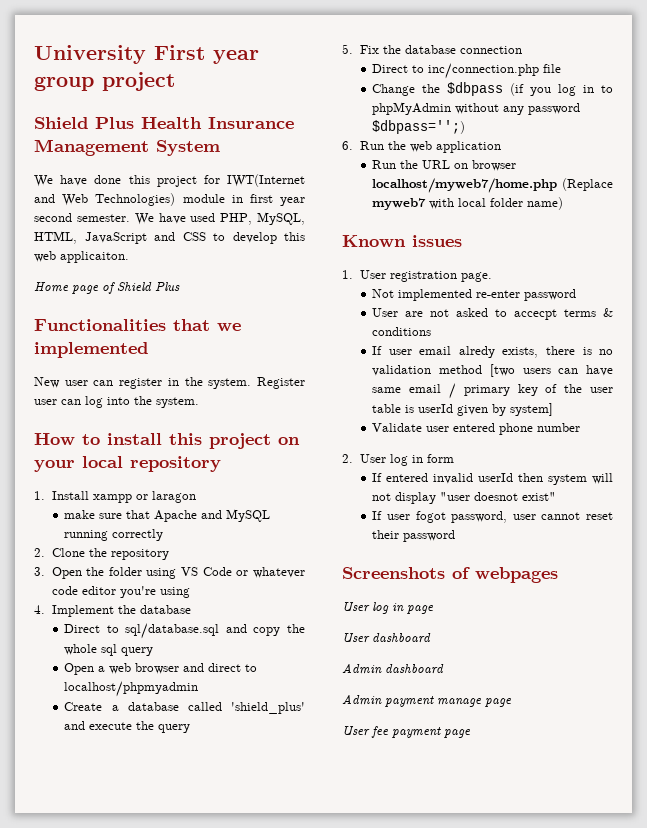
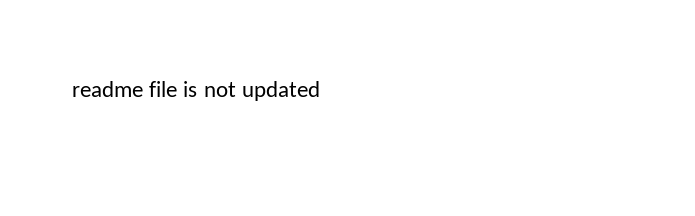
[34,45,259,64] [34,72,175,91] [34,117,294,129] [34,139,220,156] [34,174,305,187] [34,193,305,206] [34,212,305,225] [34,231,305,244] [34,251,129,263] [34,282,180,294] [34,319,241,331] [34,342,148,358] [34,377,305,389] [34,396,199,408] [34,433,300,449] [34,456,221,472] [34,491,196,503] [64,509,271,522] [64,529,164,541] [34,548,169,560] [34,567,305,579] [51,586,190,598] [34,605,191,617] [64,623,305,639] [64,644,154,656] [64,663,258,675] [64,681,199,697] [64,702,305,714] [64,721,191,733] [342,44,522,54] [372,63,562,79] [372,82,613,96] [372,102,581,115] [372,120,466,134] [342,141,501,153] [372,160,517,171] [372,178,613,193] [372,197,564,210] [342,235,462,247] [342,270,492,282] [372,289,577,301] [372,308,613,320] [372,327,432,336] [372,346,613,358] [372,364,613,377] [372,383,613,399] [372,403,554,416] [372,423,581,435] [342,454,454,466] [372,473,613,485] [372,492,557,504] [372,511,613,523] [372,530,456,542] [342,567,558,583] [342,602,434,614] [342,633,431,643] [342,663,444,674] [342,694,512,707] [342,726,471,738] University First year group project // Shield Plus Health Insurance Management System // We have done this project for IWT(Internet and Web Technologies) module in first year second semester. We have used PHP, MySQL, HTML, JavaScript and CSS to develop this web applicaiton. // Home page of Shield Plus // Functionalities that we implemented // New user can register in the system. Register user can log into the system. // How to install this project on your local repository // 1. Install xampp or laragon // make sure that Apache and MySQL running correctly // 2. Clone the repository // 3. Open the folder using VS Code or whatever code editor you're using // 4. Implement the database // Direct to sql/database.sql and copy the whole sql query // Open a web browser and direct to localhost/phpmyadmin // Create a database called 'shield_plus' and execute the query // 5. Fix the database connection // Direct to inc/connection.php file // Change the $dbpass (if you log in to phpMyAdmin without any password $dbpass='';) // 6. Run the web application // Run the URL on browser localhost/myweb7/home.php (Replace myweb7 with local folder name) // Known issues // 1. User registration page. // Not implemented re-enter password // User are not asked to accecpt terms & conditions // If user email alredy exists, there is no validation method [two users can have same email / primary key of the user table is userId given by system] // Validate user entered phone number // 2. User log in form // If entered invalid userId then system will not display "user doesnot exist" // If user fogot password, user cannot reset their password // Screenshots of webpages // User log in page // User dashboard // Admin dashboard // Admin payment manage page // User fee payment page -> [72,81,320,101] readme file is not updated

